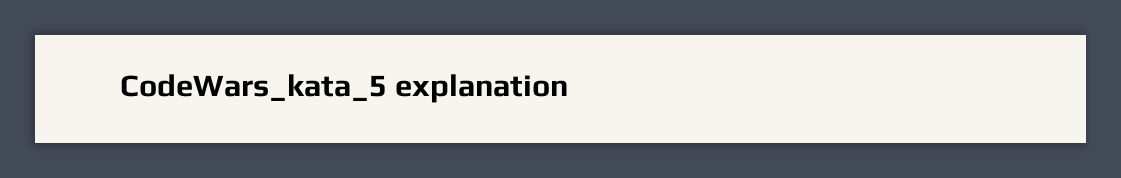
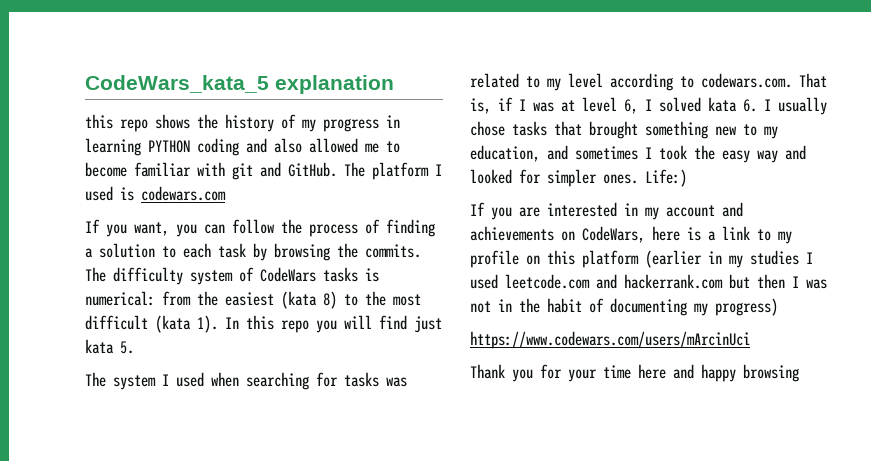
(569, 88) none -> [85,114,400,132] [85,138,400,156] [85,162,442,180] [85,186,226,201] [85,219,435,237] [85,243,421,261] [85,267,379,285] [85,291,421,309] [85,315,442,333] [85,339,134,354] [85,372,407,390] [470,73,827,91] [470,97,827,115] [470,121,778,139] [470,145,806,163] [470,169,687,187] [470,202,743,220] [470,226,792,244] [470,250,813,268] [470,274,827,289] [470,298,778,316] [470,331,750,349] [470,364,799,382] // this repo shows the history of my progress in learning PYTHON coding and also allowed me to become familiar with git and GitHub. The platform I used is codewars.com // If you want, you can follow the process of finding a solution to each task by browsing the commits. The difficulty system of CodeWars tasks is numerical: from the easiest (kata 8) to the most difficult (kata 1). In this repo you will find just kata 5. // The system I used when searching for tasks was related to my level according to codewars.com. That is, if I was at level 6, I solved kata 6. I usually chose tasks that brought something new to my education, and sometimes I took the easy way and looked for simpler ones. Life:) // If you are interested in my account and achievements on CodeWars, here is a link to my profile on this platform (earlier in my studies I used leetcode.com and hackerrank.com but then I was not in the habit of documenting my progress) // https://www.codewars.com/users/mArcinUci // Thank you for your time here and happy browsing

